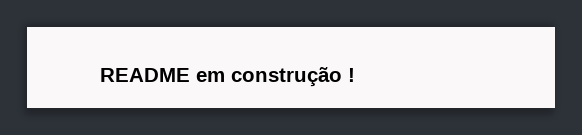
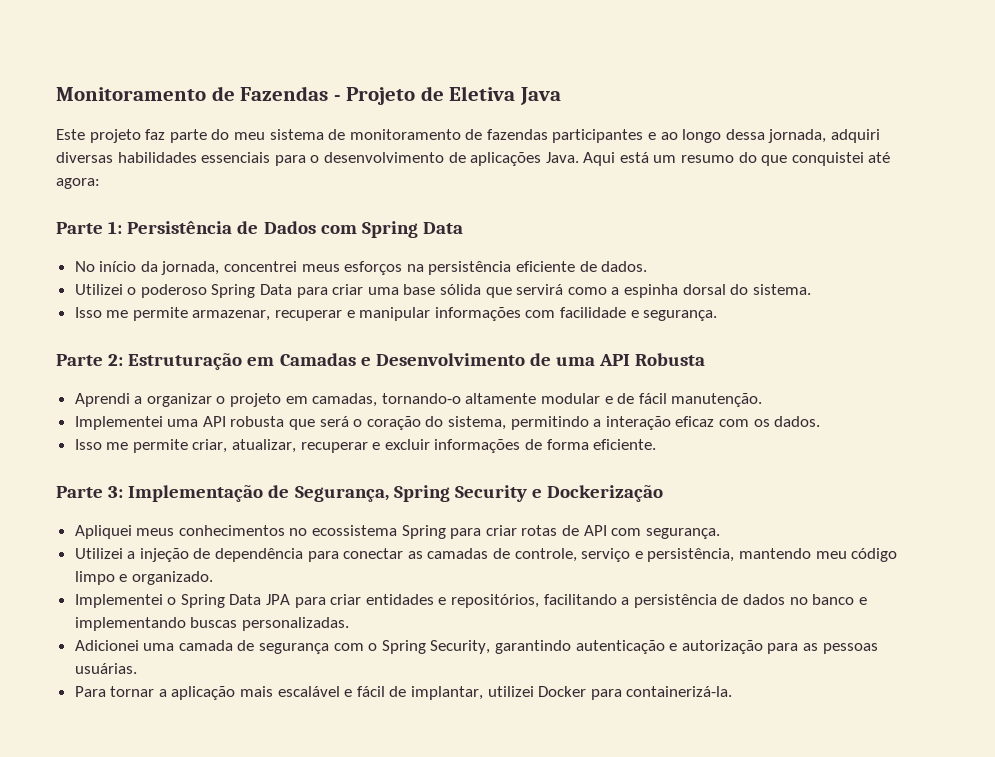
[100,67,355,87] README em construção ! -> [56,86,561,105] [56,129,881,143] [56,152,891,166] [56,178,100,189] [56,221,463,238] [74,261,648,275] [74,284,811,298] [74,307,718,321] [56,353,706,370] [74,393,763,407] [74,416,821,430] [74,439,657,453] [56,485,664,502] [74,525,720,539] [74,548,898,562] [74,571,213,585] [74,594,867,608] [74,617,349,631] [74,640,878,654] [74,663,137,674] [74,686,733,700] Monitoramento de Fazendas - Projeto de Eletiva Java // Este projeto faz parte do meu sistema de monitoramento de fazendas participantes e ao longo dessa jornada, adquiri diversas habilidades essenciais para o desenvolvimento de aplicações Java. Aqui está um resumo do que conquistei até agora: // Parte 1: Persistência de Dados com Spring Data // No início da jornada, concentrei meus esforços na persistência eficiente de dados. // Utilizei o poderoso Spring Data para criar uma base sólida que servirá como a espinha dorsal do sistema. // Isso me permite armazenar, recuperar e manipular informações com facilidade e segurança. // Parte 2: Estruturação em Camadas e Desenvolvimento de uma API Robusta // Aprendi a organizar o projeto em camadas, tornando-o altamente modular e de fácil manutenção. // Implementei uma API robusta que será o coração do sistema, permitindo a interação eficaz com os dados. // Isso me permite criar, atualizar, recuperar e excluir informações de forma eficiente. // Parte 3: Implementação de Segurança, Spring Security e Dockerização // Apliquei meus conhecimentos no ecossistema Spring para criar rotas de API com segurança. // Utilizei a injeção de dependência para conectar as camadas de controle, serviço e persistência, mantendo meu código limpo e organizado. // Implementei o Spring Data JPA para criar entidades e repositórios, facilitando a persistência de dados no banco e implementando buscas personalizadas. // Adicionei uma camada de segurança com o Spring Security, garantindo autenticação e autorização para as pessoas usuárias. // Para tornar a aplicação mais escalável e fácil de implantar, utilizei Docker para containerizá-la.

